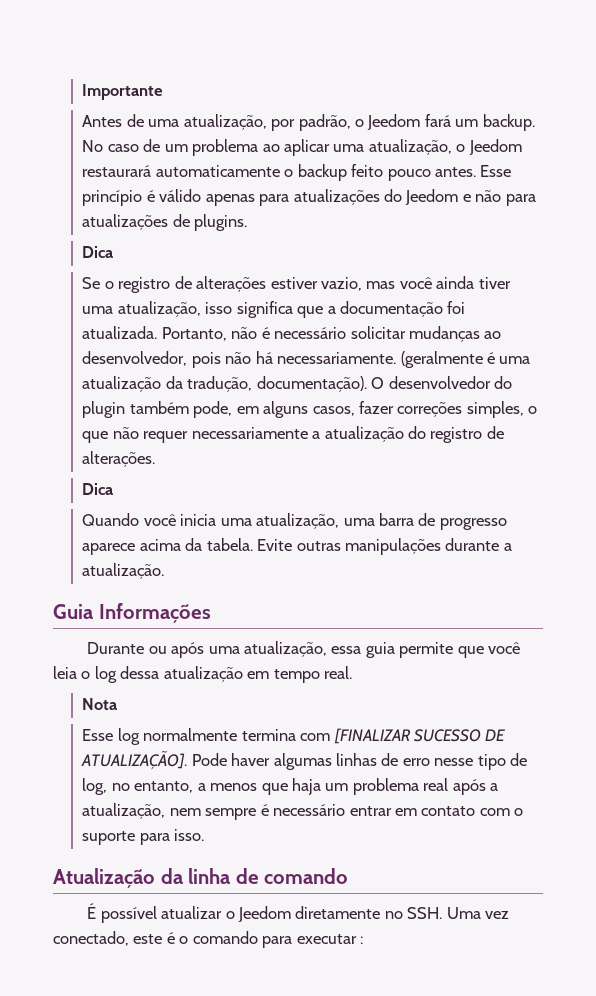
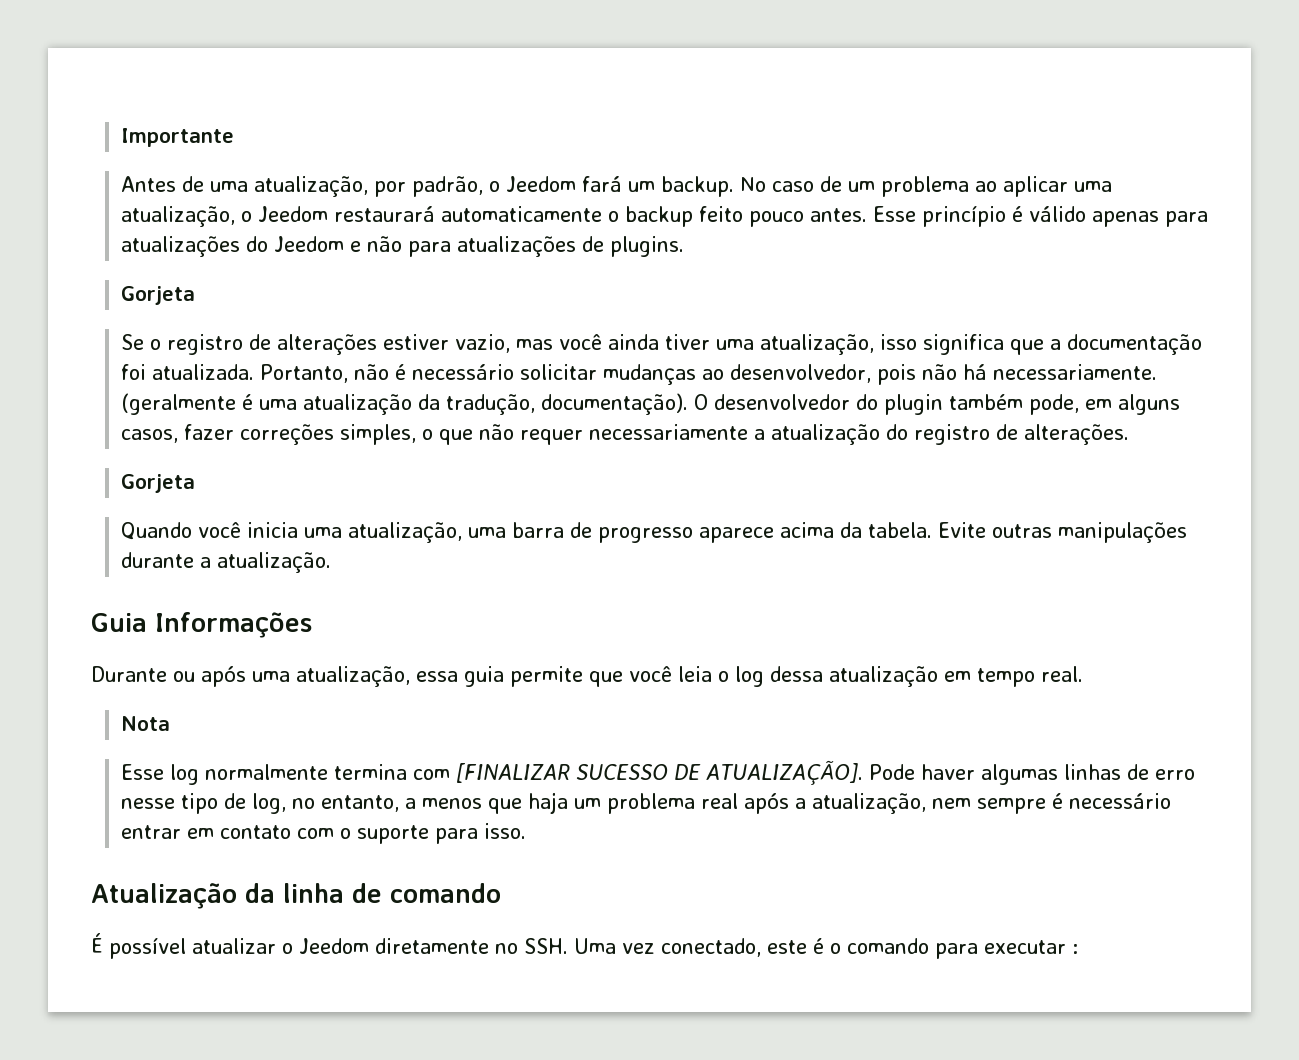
[82,246,115,258] Dica -> [120,286,195,305] Gorjeta
[82,483,115,495] Dica -> [120,474,195,493] Gorjeta

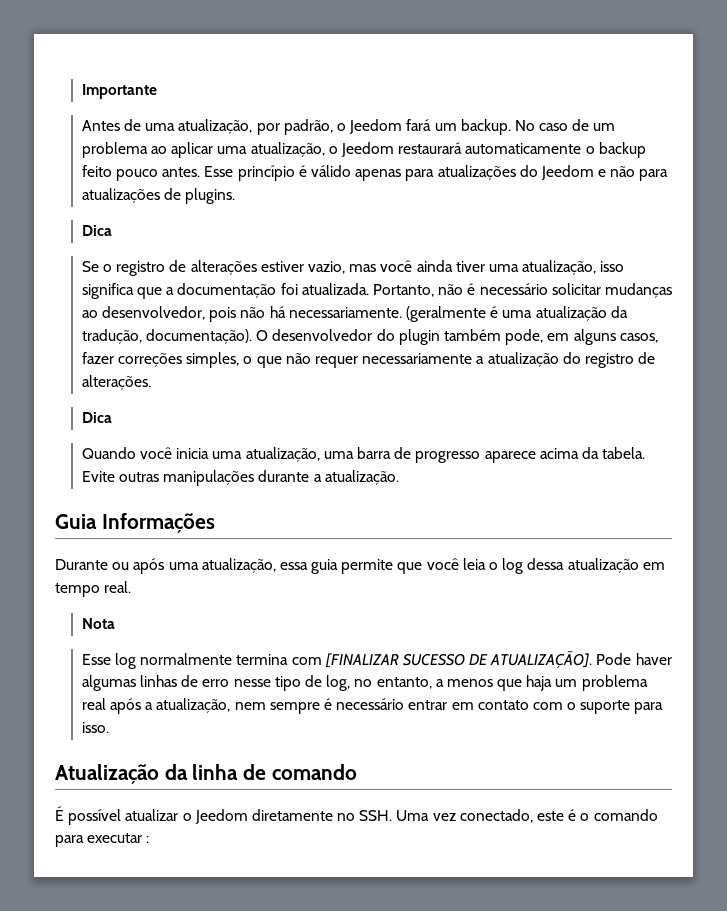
[120,286,195,305] Gorjeta -> [81,225,112,236] Dica
[120,474,195,493] Gorjeta -> [81,412,112,423] Dica

